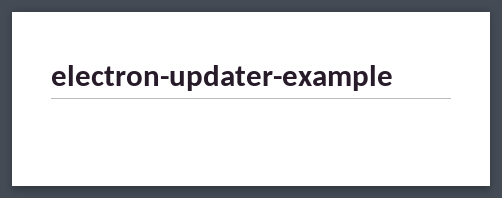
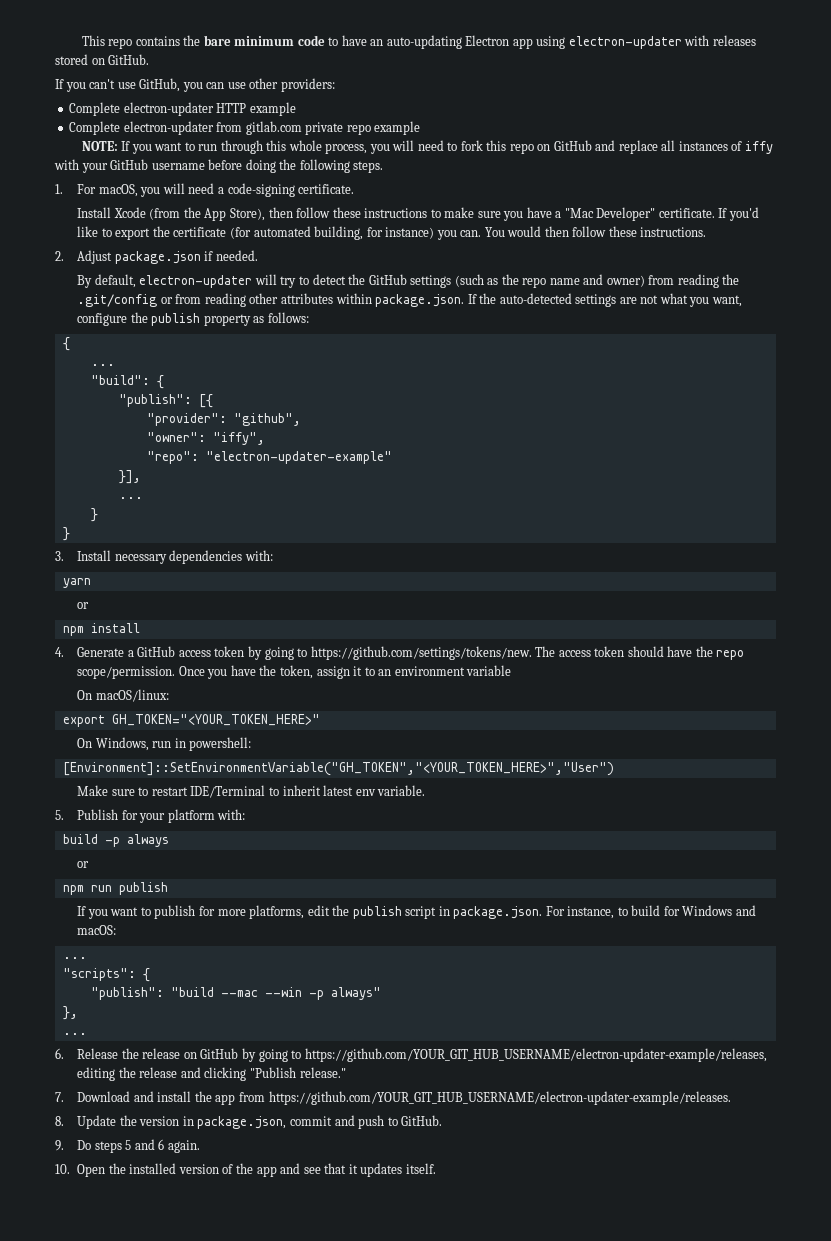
[51,65,393,91] electron-updater-example -> [81,35,756,49] [55,54,150,65] [55,78,335,92] [69,102,296,116] [69,121,421,135] [81,140,773,154] [54,159,384,173] [55,183,355,197] [77,207,759,221] [77,226,707,240] [55,250,258,264] [77,274,740,288] [77,293,742,307] [77,312,309,326] [62,337,70,351] [90,364,115,366] [90,375,164,389] [118,394,213,408] [146,413,301,426] [146,432,265,445] [146,451,392,464] [118,470,141,484] [118,497,143,499] [90,508,98,522] [62,527,70,541] [55,550,273,564] [62,578,91,588] [77,602,90,609] [62,623,140,636] [55,646,745,660] [77,665,512,679] [77,689,169,702] [62,714,320,727] [77,737,252,751] [62,762,614,776] [77,785,426,798] [55,809,246,823] [62,834,169,847] [77,861,90,868] [62,882,168,895] [77,905,756,919] [77,925,117,935] [62,957,87,959] [62,968,150,982] [90,987,381,1000] [62,1006,78,1020] [62,1033,87,1035] [55,1048,767,1062] [77,1067,346,1081] [55,1091,731,1105] [55,1115,443,1129] [55,1139,200,1153] [55,1163,436,1177] This repo contains the bare minimum code to have an auto-updating Electron app using electron-updater with releases stored on GitHub. // If you can't use GitHub, you can use other providers: // Complete electron-updater HTTP example // Complete electron-updater from gitlab.com private repo example // NOTE: If you want to run through this whole process, you will need to fork this repo on GitHub and replace all instances of iffy with your GitHub username before doing the following steps. // 1. For macOS, you will need a code-signing certificate. // Install Xcode (from the App Store), then follow these instructions to make sure you have a "Mac Developer" certificate. If you'd like to export the certificate (for automated building, for instance) you can. You would then follow these instructions. // 2. Adjust package.json if needed. // By default, electron-updater will try to detect the GitHub settings (such as the repo name and owner) from reading the .git/config or from reading other attributes within package.json. If the auto-detected settings are not what you want, configure the publish property as follows: // { // ... // "build": { // "publish": [{ // "provider": "github", // "owner": "iffy", // "repo": "electron-updater-example" // }], // ... // } // } // 3. Install necessary dependencies with: // yarn // or // npm install // 4. Generate a GitHub access token by going to https://github.com/settings/tokens/new. The access token should have the repo scope/permission. Once you have the token, assign it to an environment variable // On macOS/linux: // export GH_TOKEN="<YOUR_TOKEN_HERE>" // On Windows, run in powershell: // [Environment]::SetEnvironmentVariable("GH_TOKEN","<YOUR_TOKEN_HERE>","User") // Make sure to restart IDE/Terminal to inherit latest env variable. // 5. Publish for your platform with: // build -p always // or // npm run publish // If you want to publish for more platforms, edit the publish script in package.json. For instance, to build for Windows and macOS: // ... // "scripts": { // "publish": "build --mac --win -p always" // }, // ... // 6. Release the release on GitHub by going to https://github.com/YOUR_GIT_HUB_USERNAME/electron-updater-example/releases, editing the release and clicking "Publish release." // 7. Download and install the app from https://github.com/YOUR_GIT_HUB_USERNAME/electron-updater-example/releases. // 8. Update the version in package.json, commit and push to GitHub. // 9. Do steps 5 and 6 again. // 10. Open the installed version of the app and see that it updates itself.

